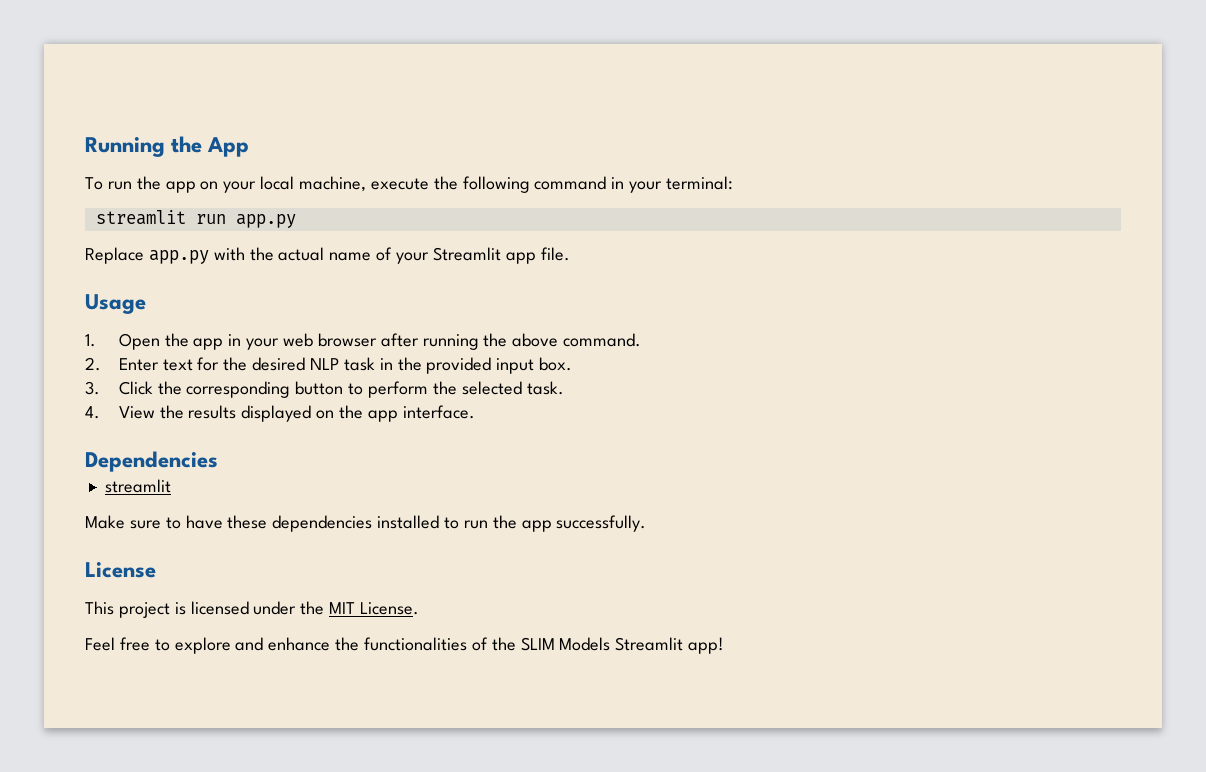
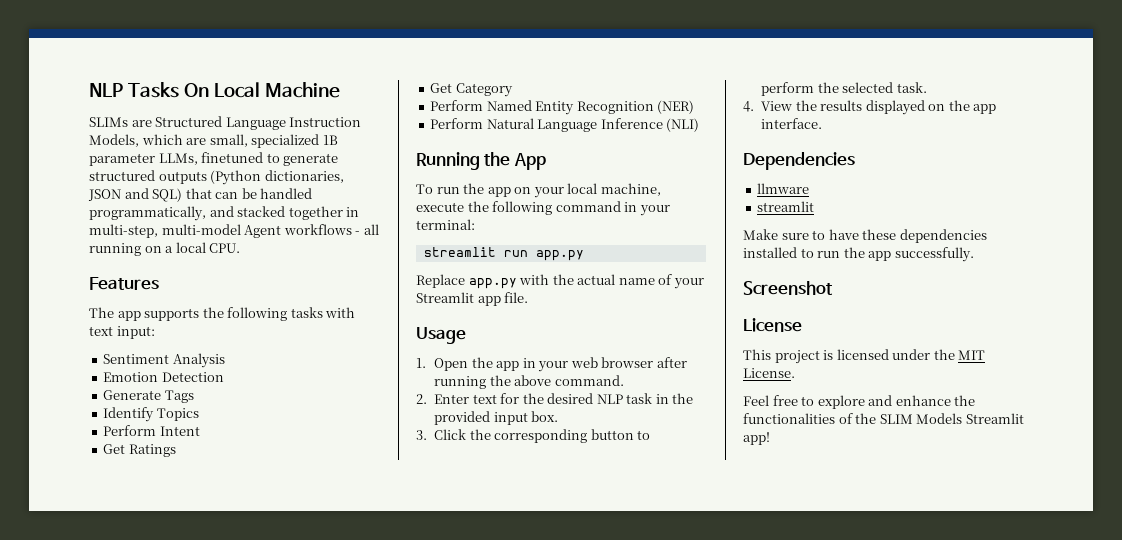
(85, 147) none -> [89,82,340,98] [89,116,362,130] [89,134,338,148] [89,152,339,166] [89,170,344,185] [88,188,313,202] [89,206,360,221] [89,224,379,238] [89,242,241,256] [89,277,159,290] [89,307,356,321] [89,326,155,339] [103,353,225,368] [103,372,224,382] [103,390,194,403] [103,407,199,422] [103,425,200,436] [103,444,176,457] [430,83,513,97] [430,100,695,115] [430,118,700,132] NLP Tasks On Local Machine // SLIMs are Structured Language Instruction Models, which are small, specialized 1B parameter LLMs, finetuned to generate structured outputs (Python dictionaries, JSON and SQL) that can be handled programmatically, and stacked together in multi-step, multi-model Agent workflows - all running on a local CPU. // Features // The app supports the following tasks with text input: // Sentiment Analysis // Emotion Detection // Generate Tags // Identify Topics // Perform Intent // Get Ratings // Get Category // Perform Named Entity Recognition (NER) // Perform Natural Language Inference (NLI) //
(218, 461) none -> [757,183,810,194] // llmware
(647, 523) none -> [743,281,833,295] // Screenshot

